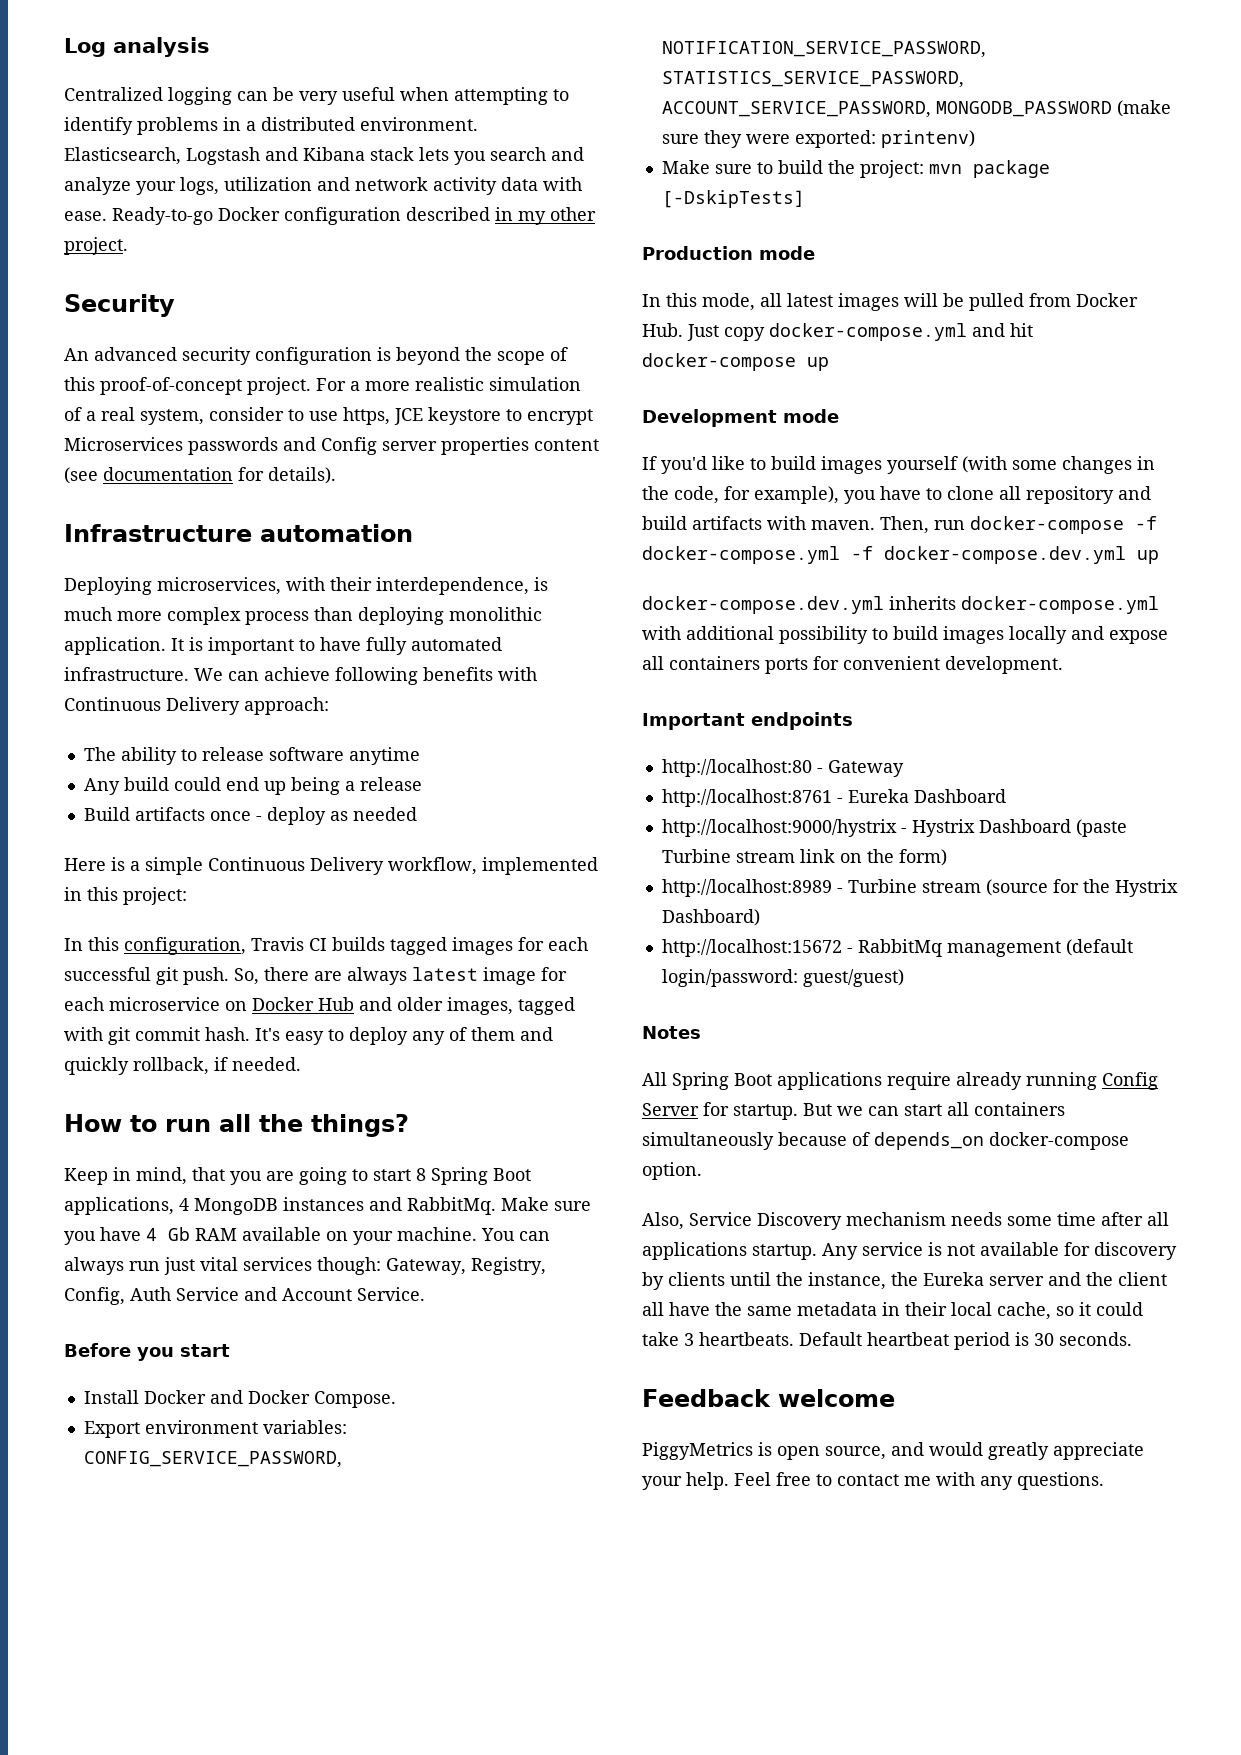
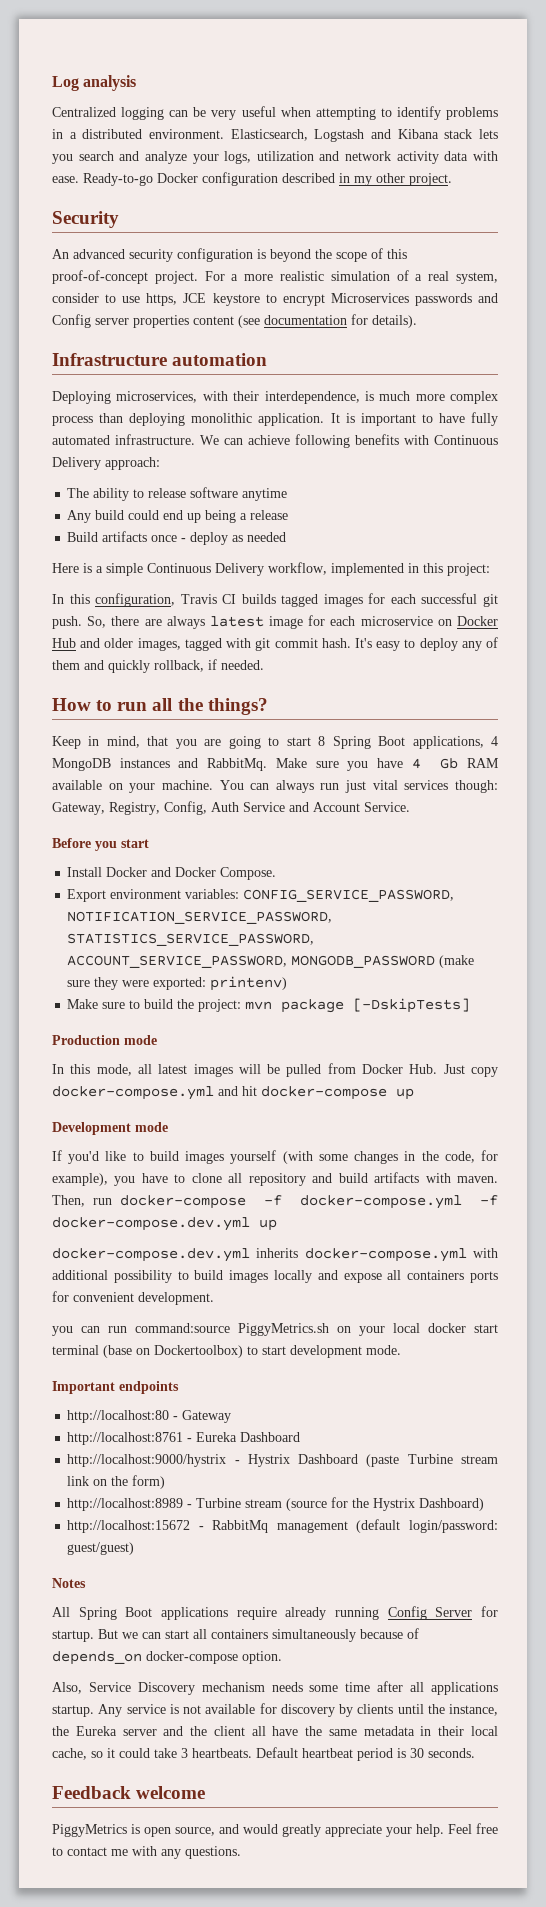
(1063, 665) none -> [52,1323,498,1336] [52,1345,401,1358] // you can run command:source PiggyMetrics.sh on your local docker start terminal (base on Dockertoolbox) to start development mode.

